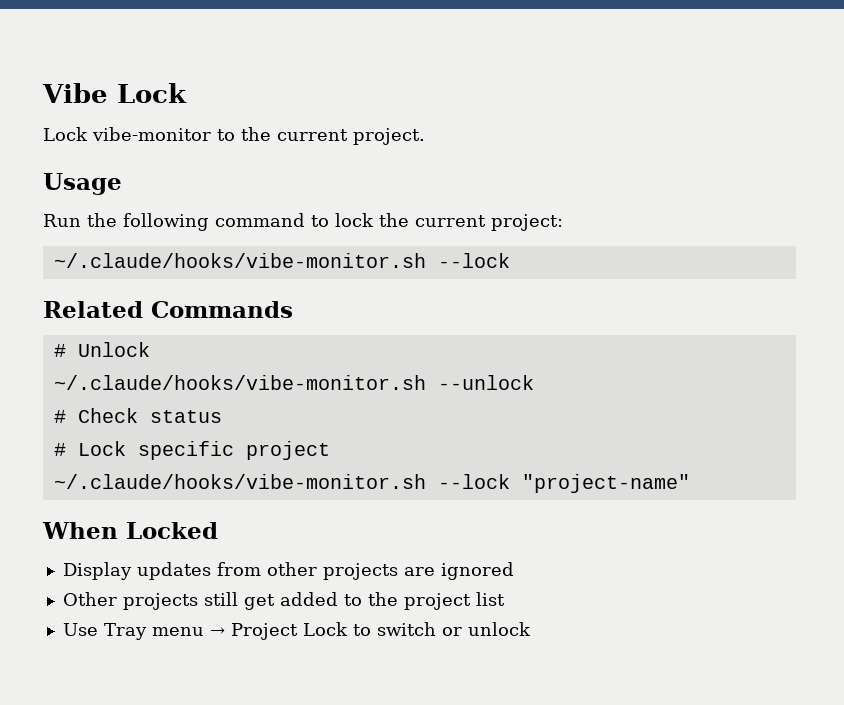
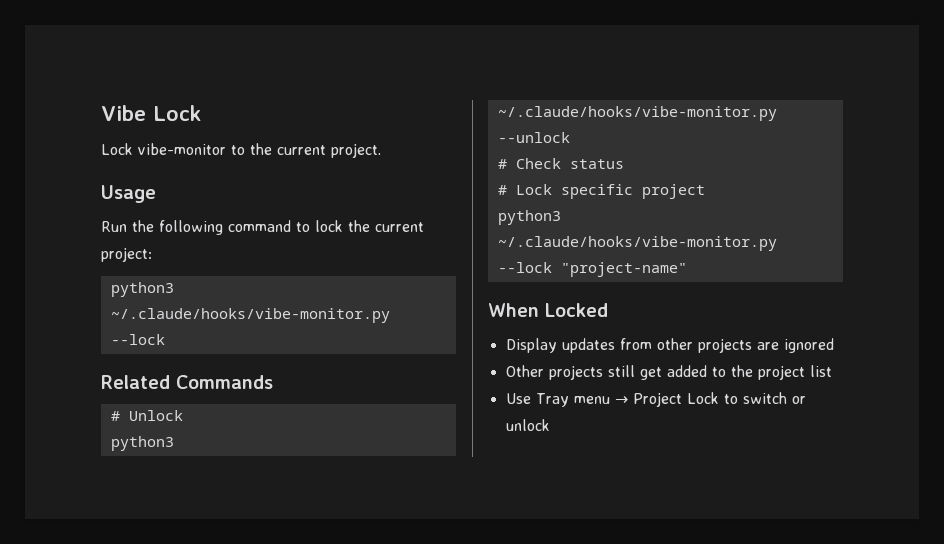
[53,253,426,268] ~/.claude/hooks/vibe-monitor.sh -> [110,282,174,297] [110,308,390,323] python3 ~/.claude/hooks/vibe-monitor.py
[53,375,426,390] ~/.claude/hooks/vibe-monitor.sh -> [110,436,174,451] [497,106,777,121] python3 ~/.claude/hooks/vibe-monitor.py
[53,474,426,489] ~/.claude/hooks/vibe-monitor.sh -> [497,210,561,225] [497,236,777,251] python3 ~/.claude/hooks/vibe-monitor.py

